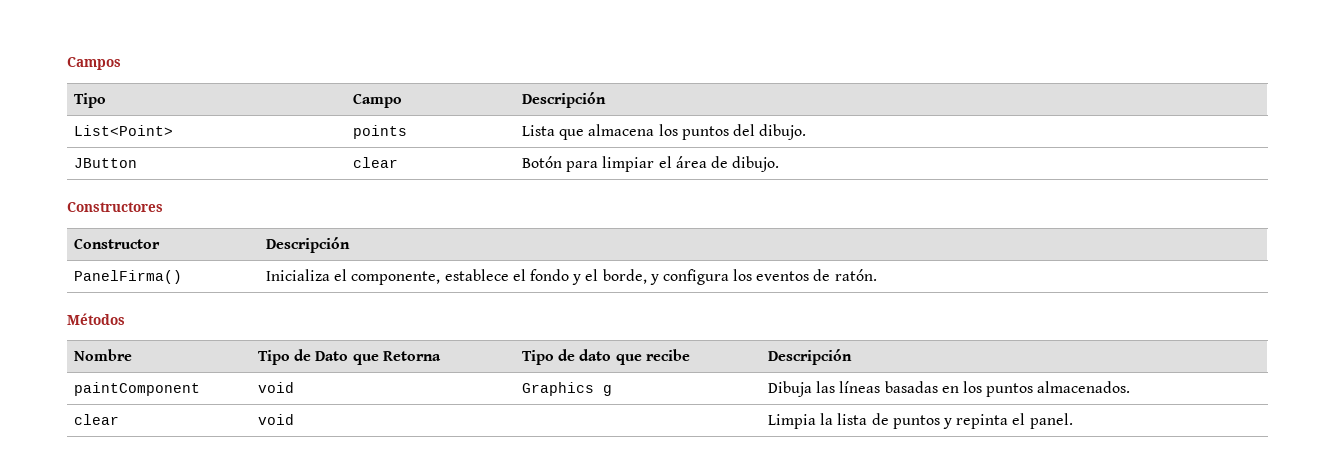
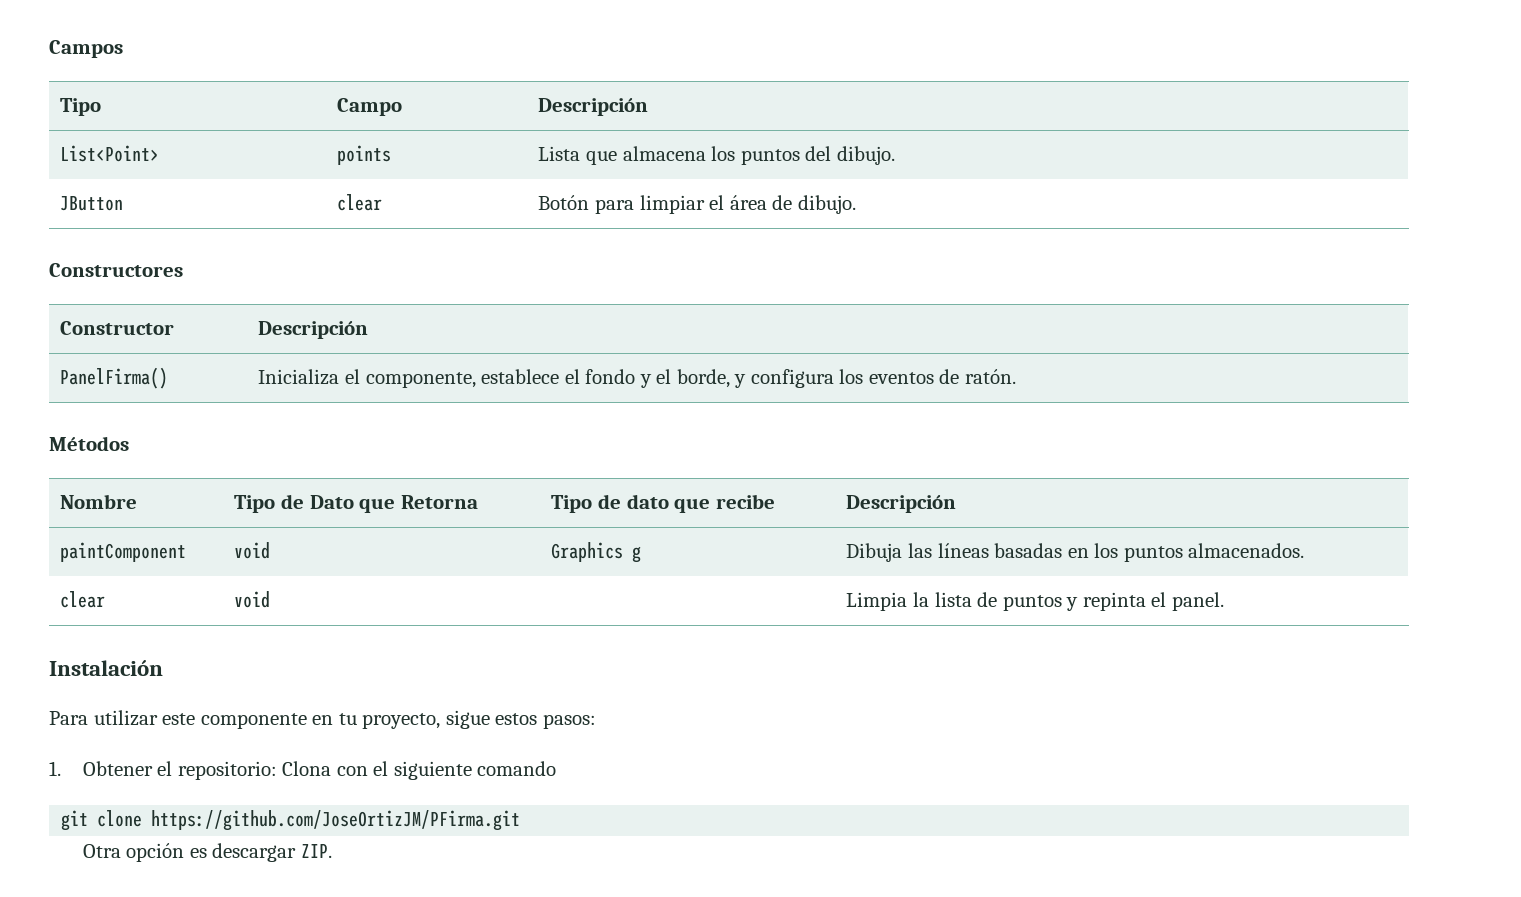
(1073, 421) none -> [49,660,163,676] [49,710,596,729] [49,761,557,780] [61,810,521,831] [82,843,332,862] // Instalación // Para utilizar este componente en tu proyecto, sigue estos pasos: // 1. Obtener el repositorio: Clona con el siguiente comando // git clone https://github.com/JoseOrtizJM/PFirma.git // Otra opción es descargar ZIP.

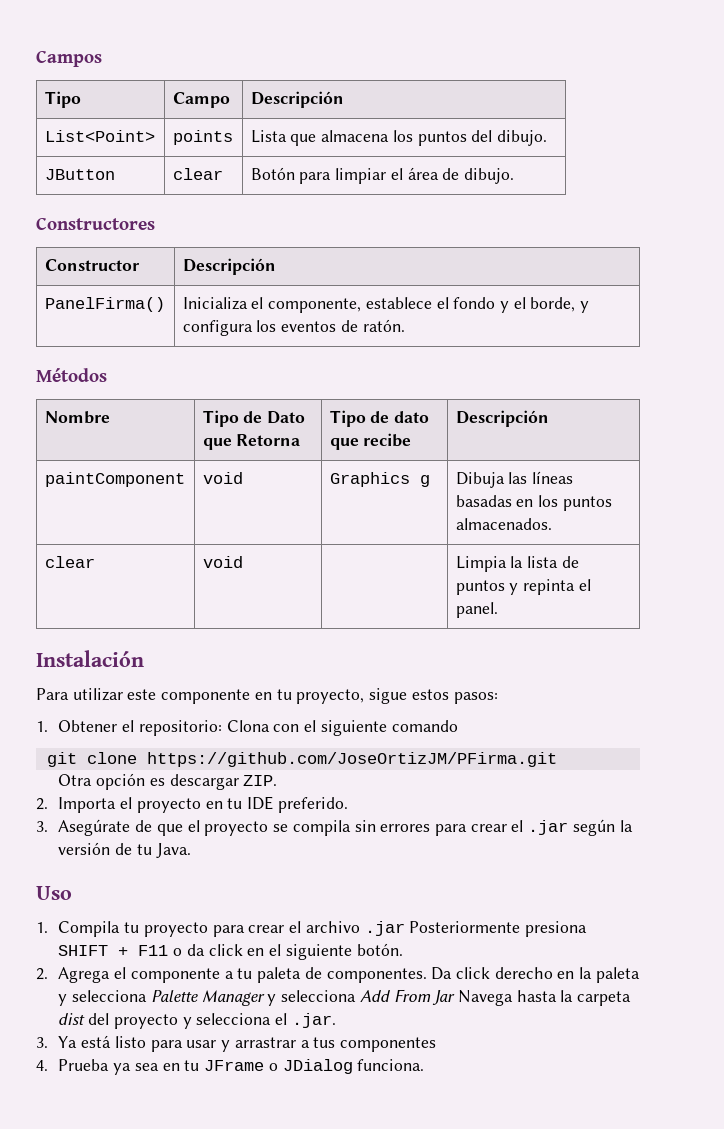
(332, 851) none -> [36,796,348,813] [36,819,633,836] [58,842,191,858] [36,886,72,900] [36,921,587,937] [58,943,403,960] [36,967,640,983] [58,989,632,1006] [58,1013,336,1029] [36,1035,436,1052] [36,1059,425,1075] // 2. Importa el proyecto en tu IDE preferido. // 3. Asegúrate de que el proyecto se compila sin errores para crear el .jar según la versión de tu Java. // Uso // 1. Compila tu proyecto para crear el archivo .jar Posteriormente presiona SHIFT + F11 o da click en el siguiente botón. // 2. Agrega el componente a tu paleta de componentes. Da click derecho en la paleta y selecciona Palette Manager y selecciona Add From Jar Navega hasta la carpeta dist del proyecto y selecciona el .jar. // 3. Ya está listo para usar y arrastrar a tus componentes // 4. Prueba ya sea en tu JFrame o JDialog funciona.

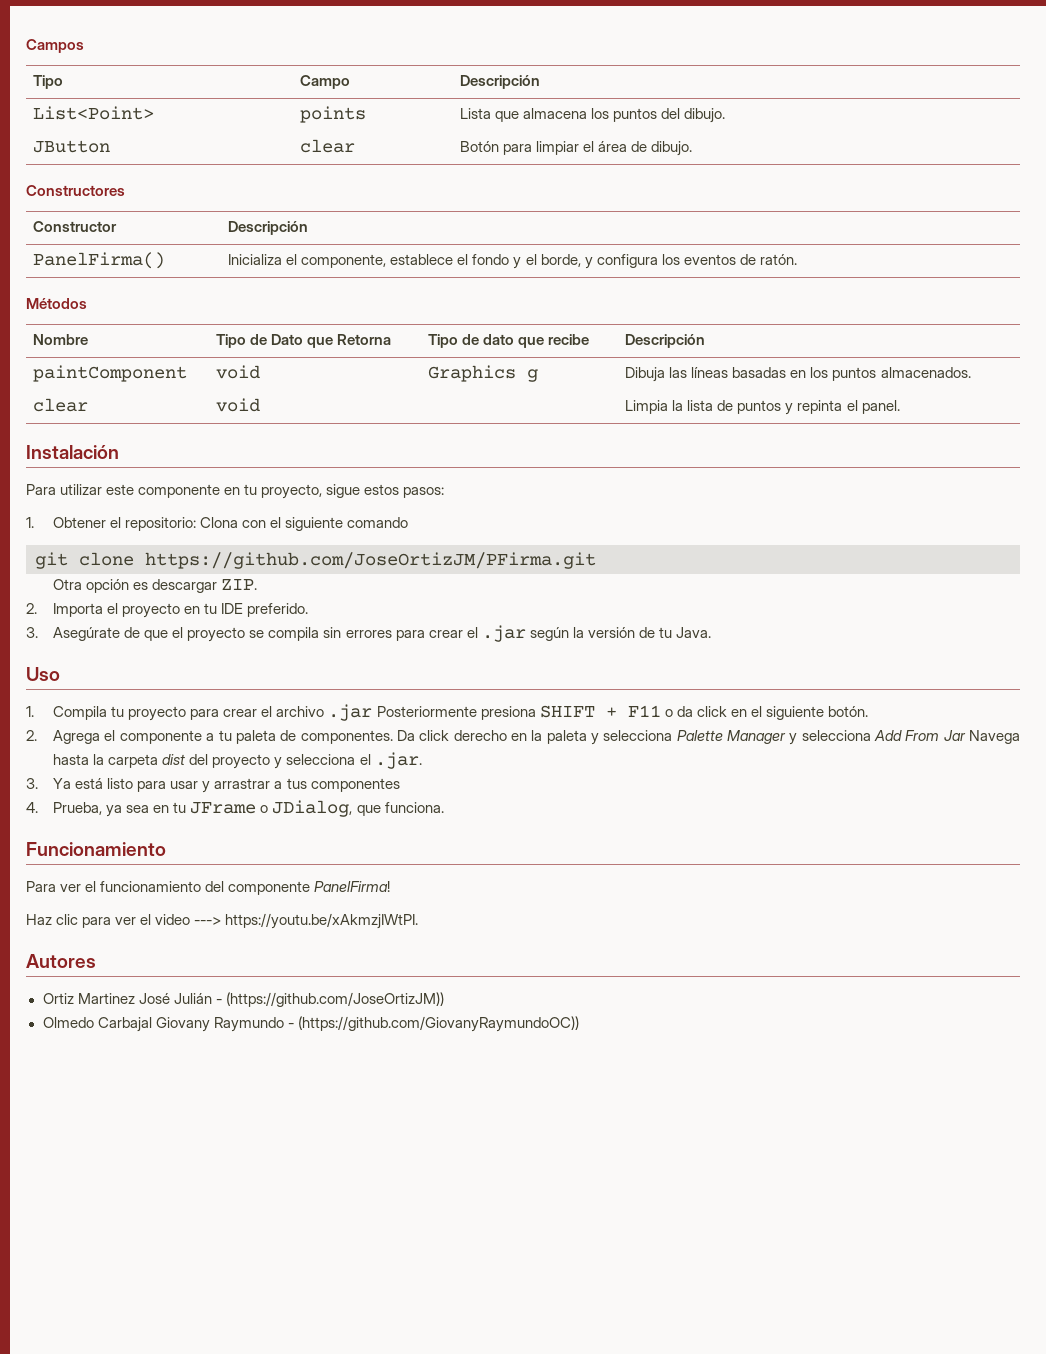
[58,1059,110,1071] Prueba -> [53,802,103,815] Prueba,
[282,1059,353,1074] JDialog -> [272,800,381,817] JDialog, que
(425, 1065) none -> [26,842,166,856] [26,881,391,895] [26,913,419,929] [26,954,96,968] [42,992,444,1007] [42,1016,579,1032] // Funcionamiento // Para ver el funcionamiento del componente PanelFirma! // Haz clic para ver el video ---> https://youtu.be/xAkmzjIWtPI. // Autores // Ortiz Martinez José Julián - (https://github.com/JoseOrtizJM)) // Olmedo Carbajal Giovany Raymundo - (https://github.com/GiovanyRaymundoOC))

